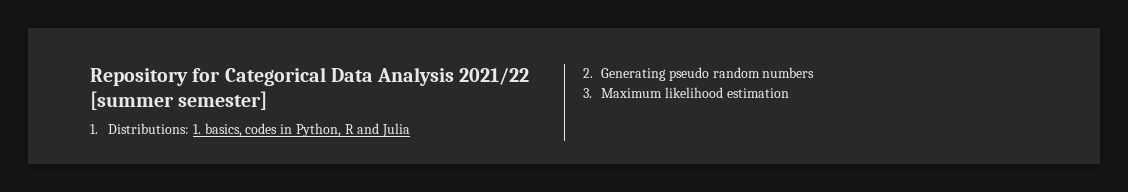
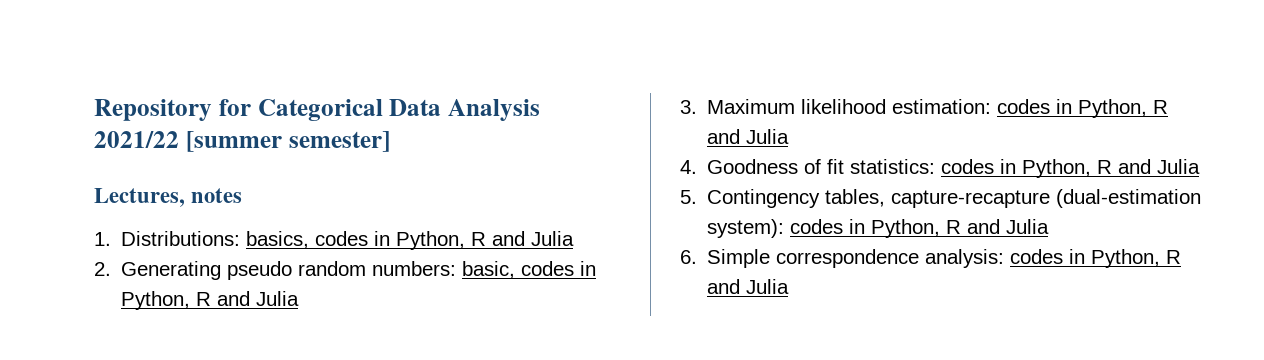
(268, 100) none -> [94,188,243,207] // Lectures, notes
[192,124,201,134] 1. -> (241, 238) none
[762,67,815,78] [583,87,789,98] numbers // 3. Maximum likelihood estimation -> [372,261,597,279] [121,291,300,310] [680,99,1169,118] [707,129,790,144] [680,159,1201,178] [680,189,1202,208] [707,219,1050,238] [680,249,1182,268] [707,279,790,294] numbers: basic, codes in Python, R and Julia // 3. Maximum likelihood estimation: codes in Python, R and Julia // 4. Goodness of fit statistics: codes in Python, R and Julia // 5. Contingency tables, capture-recapture (dual-estimation system): codes in Python, R and Julia // 6. Simple correspondence analysis: codes in Python, R and Julia

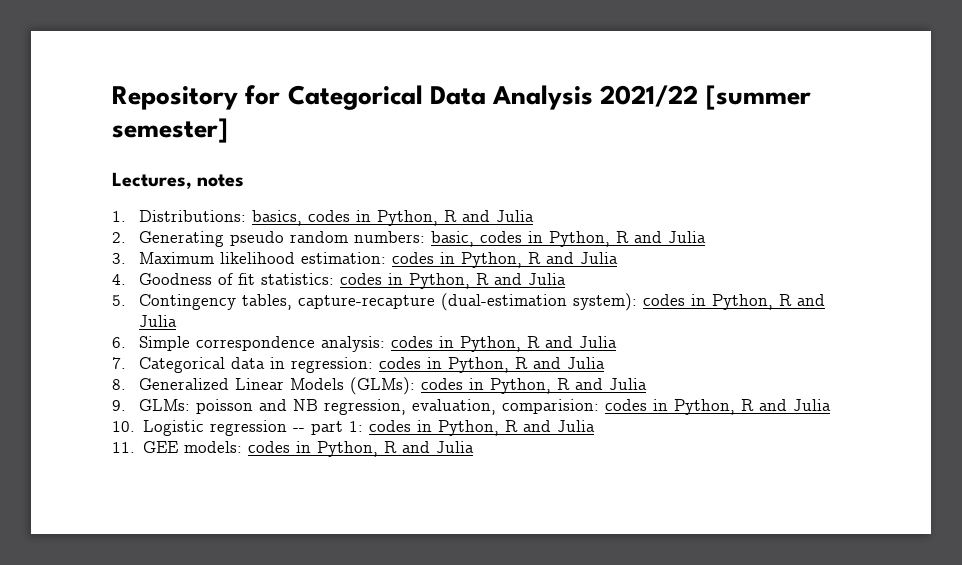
(790, 286) none -> [112,357,605,373] [112,377,647,395] [112,399,831,415] [112,420,596,436] [112,441,475,457] // 7. Categorical data in regression: codes in Python, R and Julia // 8. Generalized Linear Models (GLMs): codes in Python, R and Julia // 9. GLMs: poisson and NB regression, evaluation, comparision: codes in Python, R and Julia // 10. Logistic regression -- part 1: codes in Python, R and Julia // 11. GEE models: codes in Python, R and Julia

